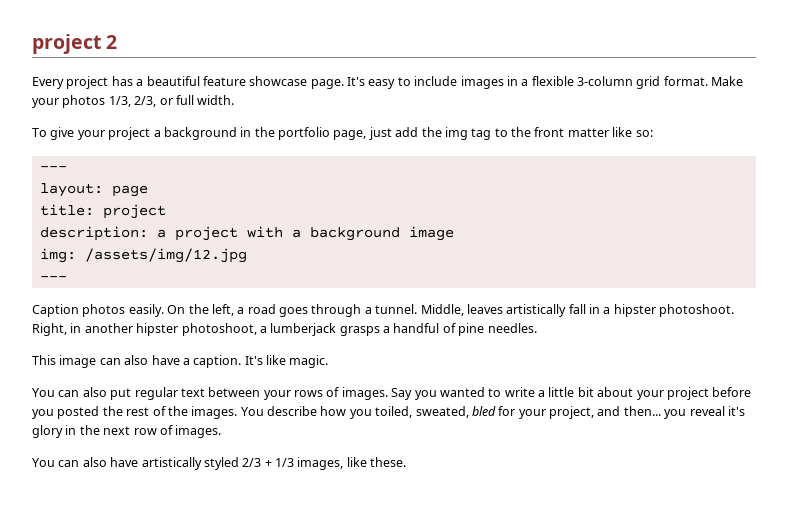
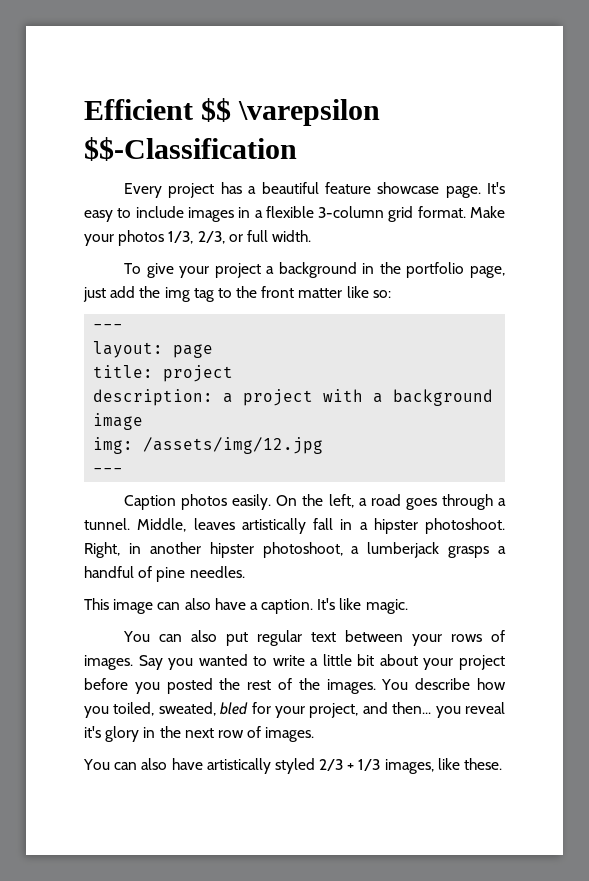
[32,34,118,54] project 2 -> [84,98,381,126] [84,137,297,161] Efficient $$ \varepsilon $$-Classification

